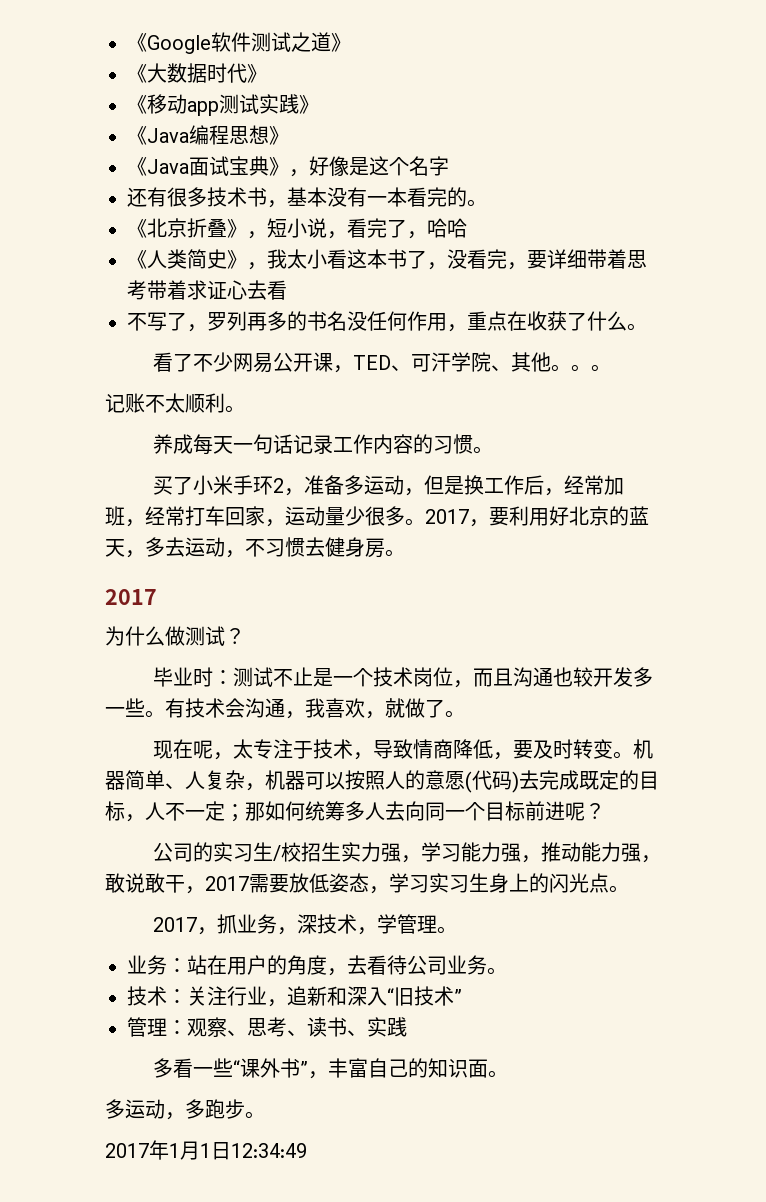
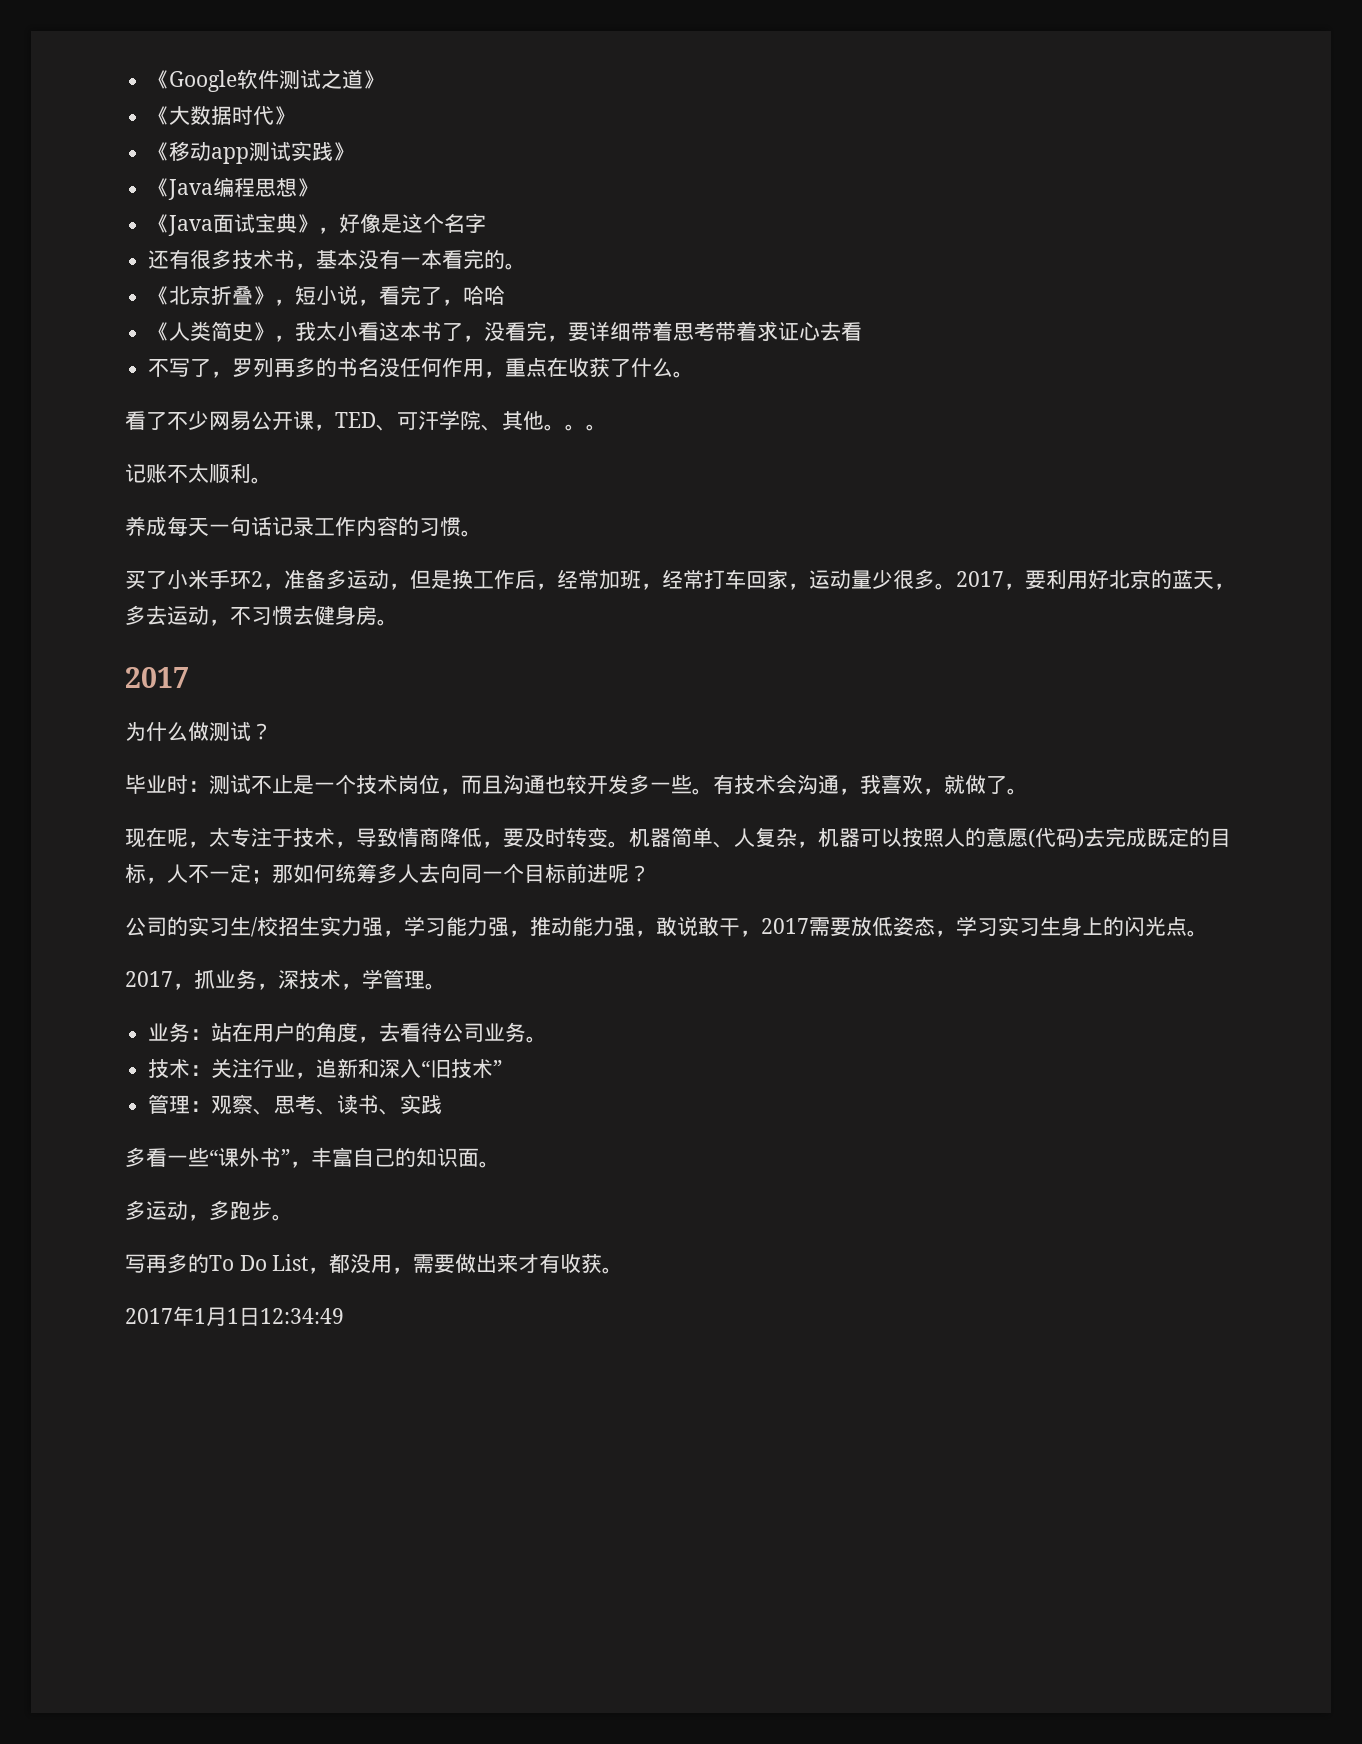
(265, 1115) none -> [125,1253,624,1274] // 写再多的To Do List，都没用，需要做出来才有收获。

